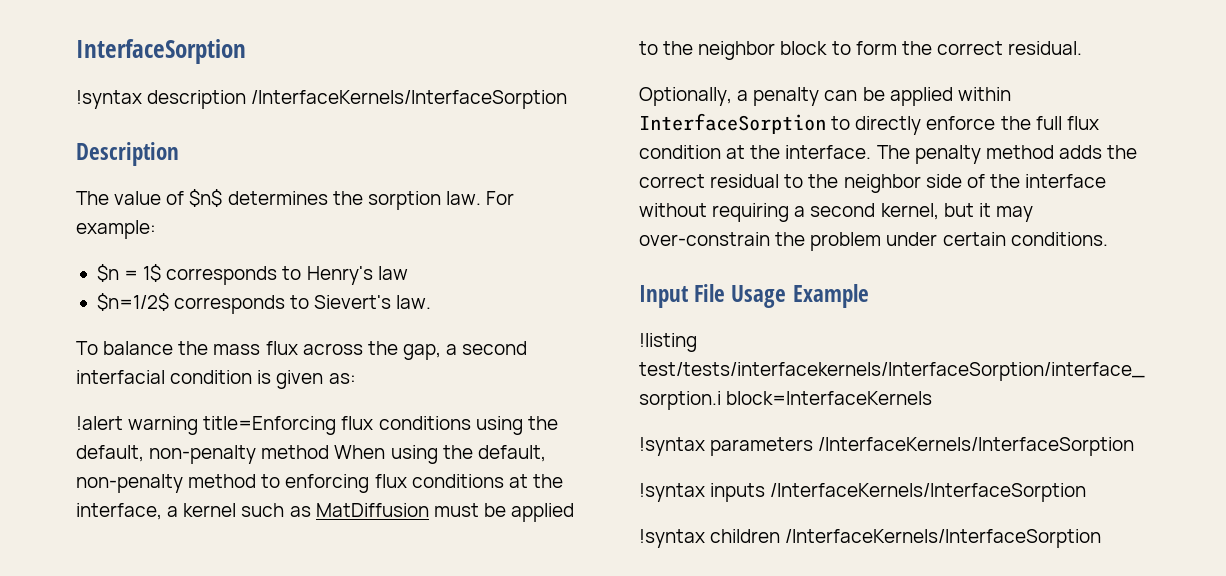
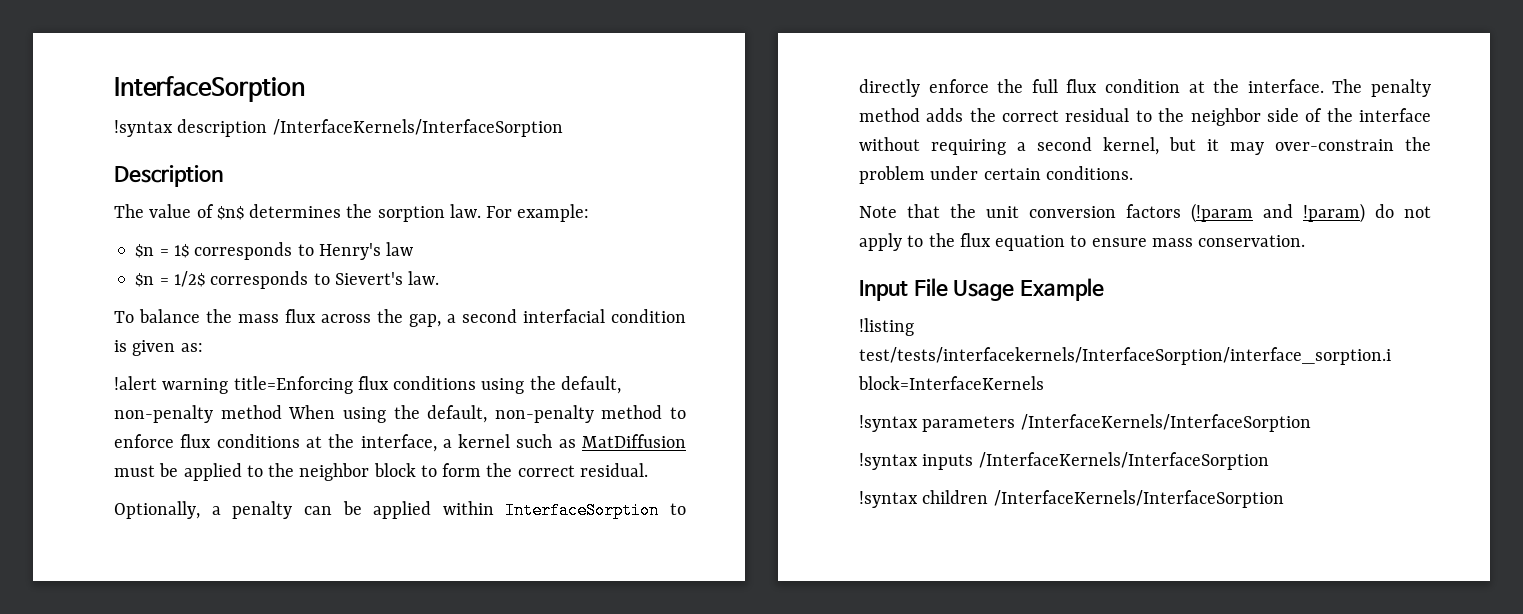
[96,293,169,311] $n=1/2$ -> [135,271,205,287] $n = 1/2$
[285,474,370,493] enforcing -> [114,434,174,448] enforce
(1108, 239) none -> [859,203,1431,223] [859,233,1306,251] // Note that the unit conversion factors (!param and !param) do not apply to the flux equation to ensure mass conservation.

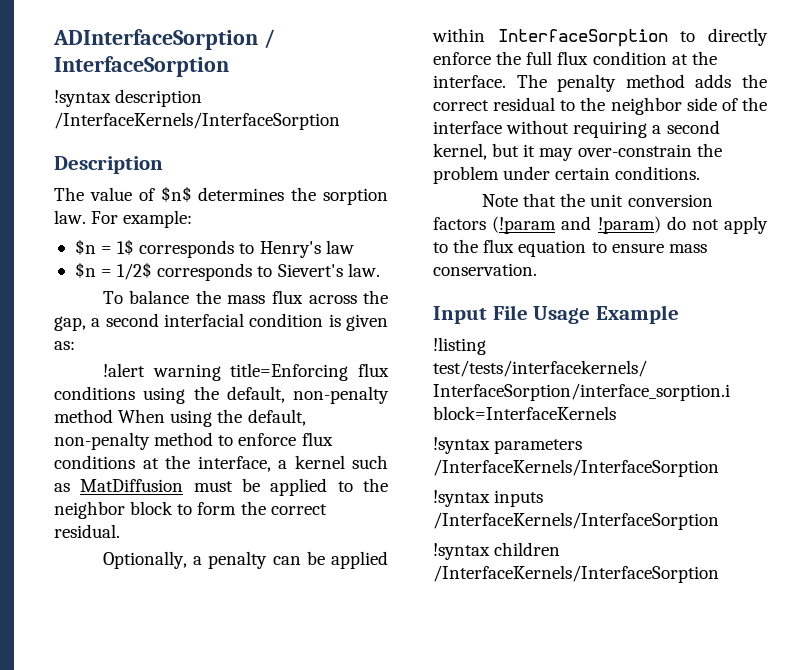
(114, 89) none -> [53,29,275,50] ADInterfaceSorption /

